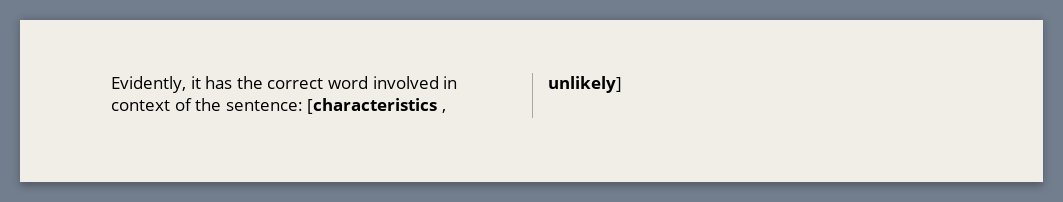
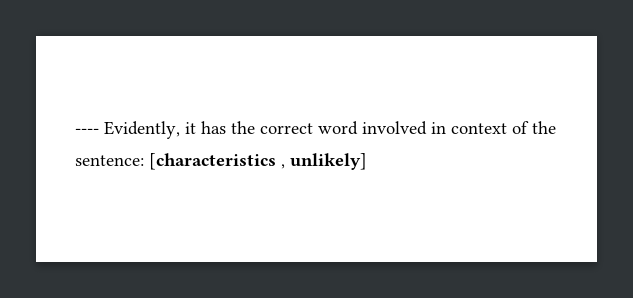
(111, 84) none -> [75,128,99,134] ----

